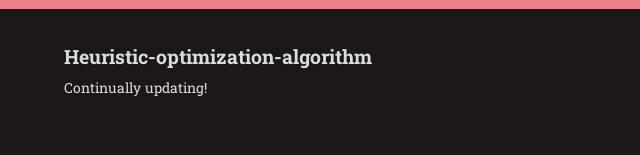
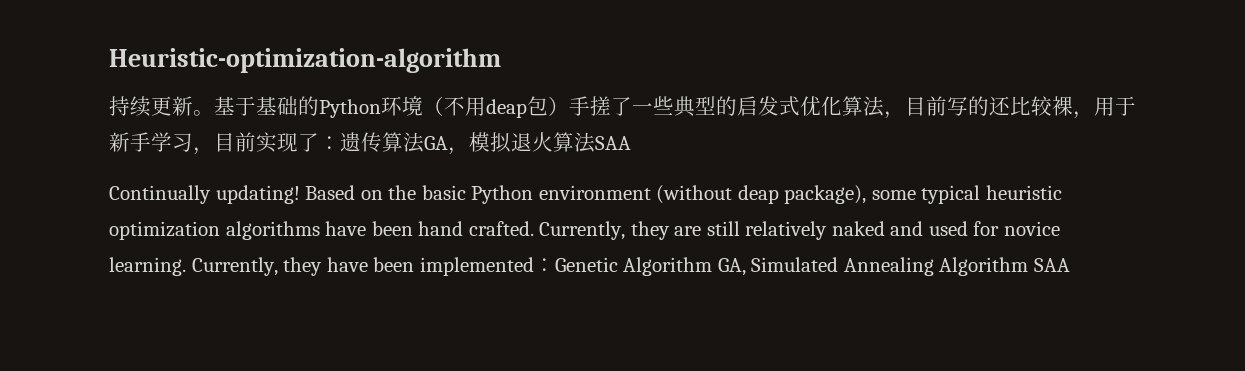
[64,82,207,96] Continually updating! -> [109,96,1136,119] [109,132,631,155] [109,185,1062,204] [109,221,1061,240] [109,257,1070,276] 持续更新。基于基础的Python环境（不用deap包）手搓了一些典型的启发式优化算法，目前写的还比较裸，用于新手学习，目前实现了：遗传算法GA，模拟退火算法SAA // Continually updating! Based on the basic Python environment (without deap package), some typical heuristic optimization algorithms have been hand crafted. Currently, they are still relatively naked and used for novice learning. Currently, they have been implemented：Genetic Algorithm GA, Simulated Annealing Algorithm SAA

